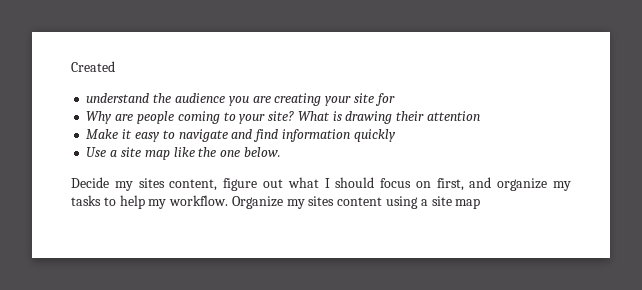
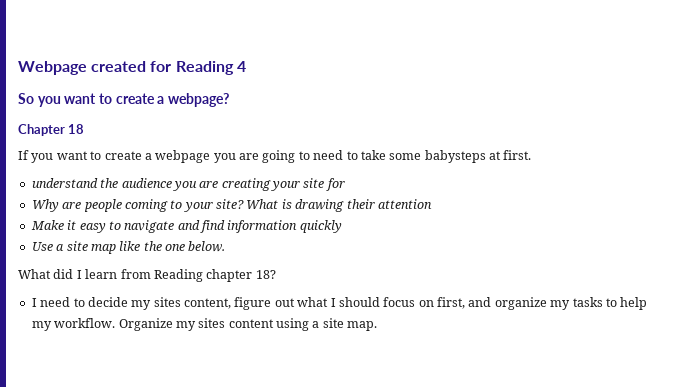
[71,61,115,72] Created -> [18,61,246,75] [18,93,229,107] [18,124,85,136] [18,150,532,163] Webpage created for Reading 4 // So you want to create a webpage? // Chapter 18 // If you want to create a webpage you are going to need to take some babysteps at first.
[71,177,109,188] Decide -> [18,269,276,282] [31,297,128,307] What did I learn from Reading chapter 18? // I need to decide
[455,198,481,209] map -> [347,321,378,331] map.

